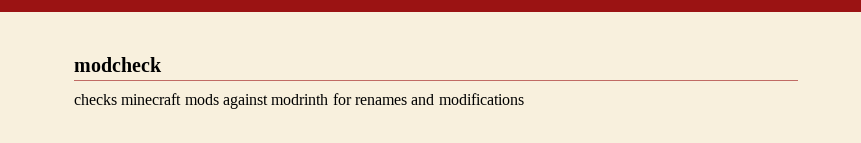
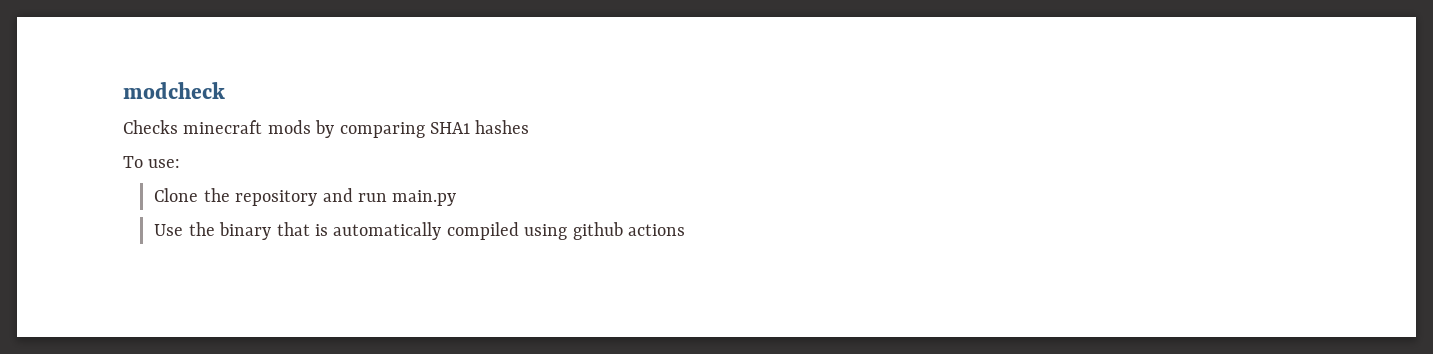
[74,94,117,105] checks -> [123,120,178,134] Checks
[222,93,524,109] against modrinth for renames and modifications -> [315,120,530,138] [123,156,181,168] [154,188,457,206] [154,222,685,240] by comparing SHA1 hashes // To use: // Clone the repository and run main.py // Use the binary that is automatically compiled using github actions

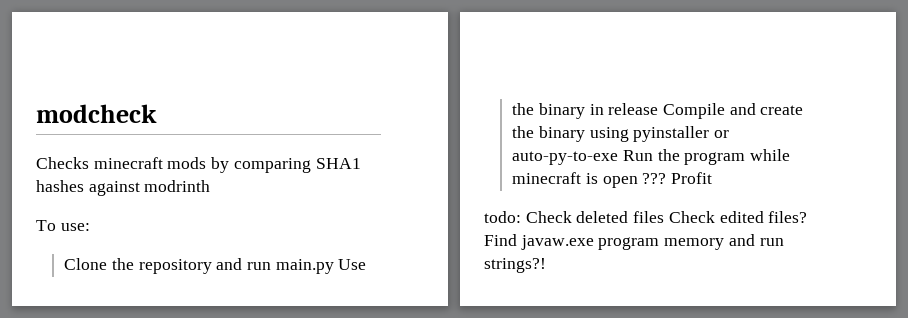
(530, 127) none -> [88,180,211,196] against modrinth
(457, 198) // -> (334, 266) none
[276,222,685,240] that is automatically compiled using github actions -> [589,103,804,119] [512,126,729,142] [512,149,790,165] [512,172,712,188] [484,211,808,223] [484,234,784,250] [484,258,546,273] in release Compile and create the binary using pyinstaller or auto-py-to-exe Run the program while minecraft is open ??? Profit // todo: Check deleted files Check edited files? Find javaw.exe program memory and run strings?!

